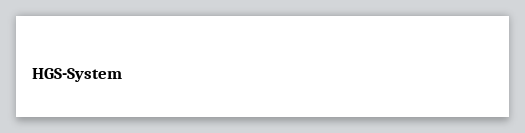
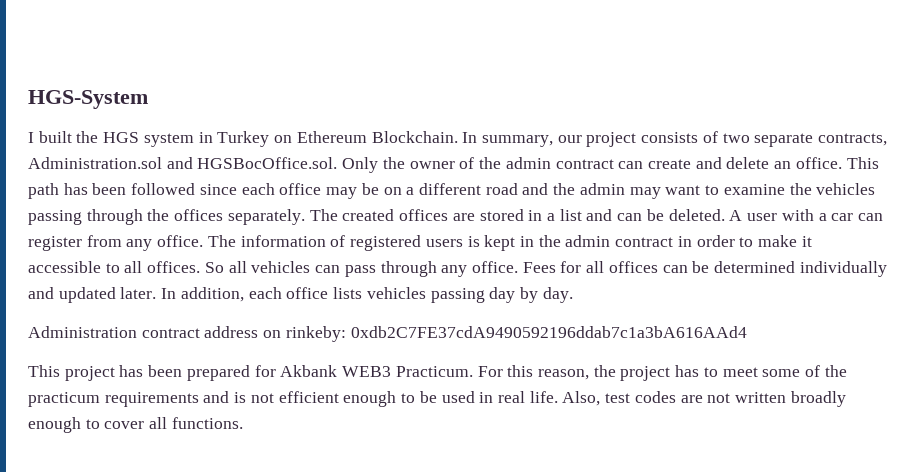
(122, 75) none -> [28,131,888,147] [28,157,879,173] [28,183,876,199] [28,209,883,225] [28,235,812,251] [28,261,887,277] [28,287,573,303] [28,326,747,342] [28,365,847,381] [28,391,846,407] [28,417,243,433] // I built the HGS system in Turkey on Ethereum Blockchain. In summary, our project consists of two separate contracts, Administration.sol and HGSBocOffice.sol. Only the owner of the admin contract can create and delete an office. This path has been followed since each office may be on a different road and the admin may want to examine the vehicles passing through the offices separately. The created offices are stored in a list and can be deleted. A user with a car can register from any office. The information of registered users is kept in the admin contract in order to make it accessible to all offices. So all vehicles can pass through any office. Fees for all offices can be determined individually and updated later. In addition, each office lists vehicles passing day by day. // Administration contract address on rinkeby: 0xdb2C7FE37cdA9490592196ddab7c1a3bA616AAd4 // This project has been prepared for Akbank WEB3 Practicum. For this reason, the project has to meet some of the practicum requirements and is not efficient enough to be used in real life. Also, test codes are not written broadly enough to cover all functions.

